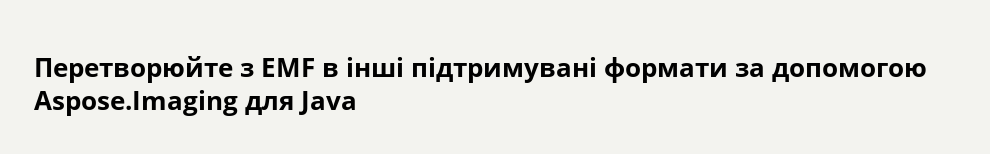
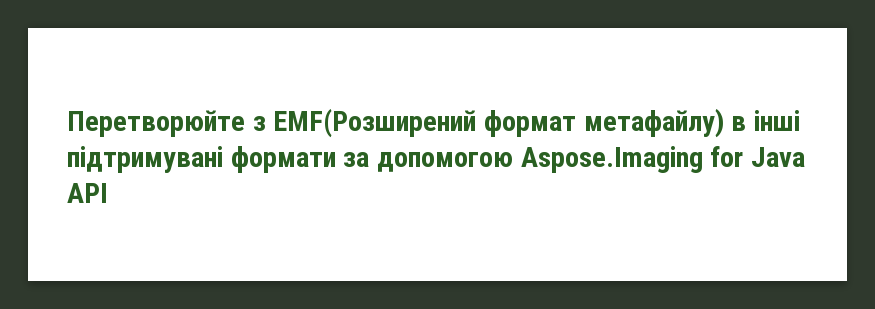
[261,58,316,77] EMF -> [273,109,724,138] EMF(Розширений формат метафайлу)
[245,91,358,115] для Java -> [710,146,806,167] [67,183,108,203] for Java API

